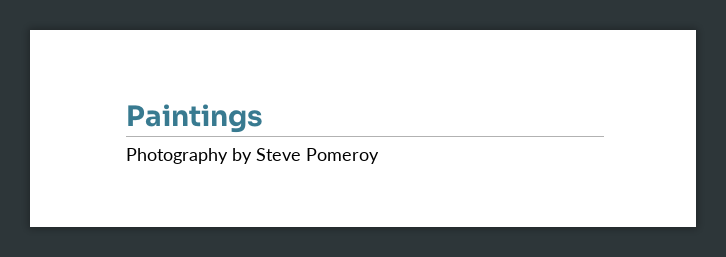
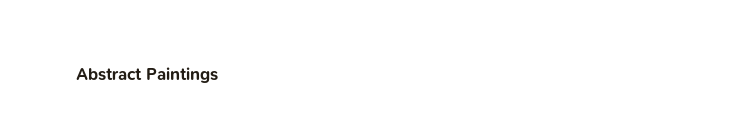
(126, 118) none -> [76,68,142,81] Abstract
[126,148,379,164] // Photography by Steve Pomeroy -> (218, 75) none

